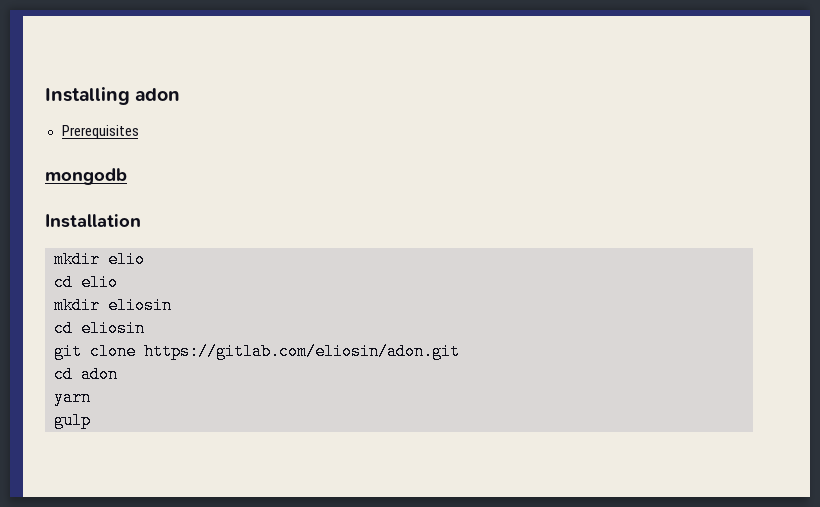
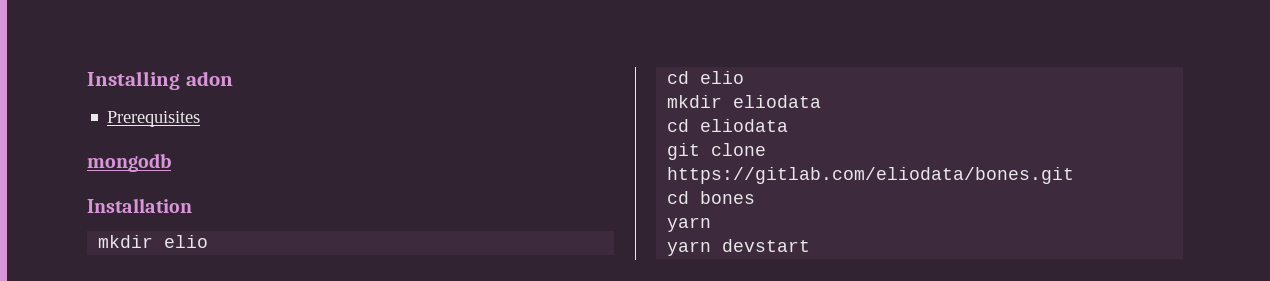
[108,297,172,314] [54,320,145,337] eliosin // cd eliosin -> [733,95,822,108] [667,119,789,132] eliodata // cd eliodata
[144,343,460,360] [54,366,118,383] https://gitlab.com/eliosin/adon.git // cd adon -> [667,167,1075,184] [667,191,756,204] https://gitlab.com/eliodata/bones.git // cd bones
[54,412,91,429] gulp -> [667,239,811,256] yarn devstart

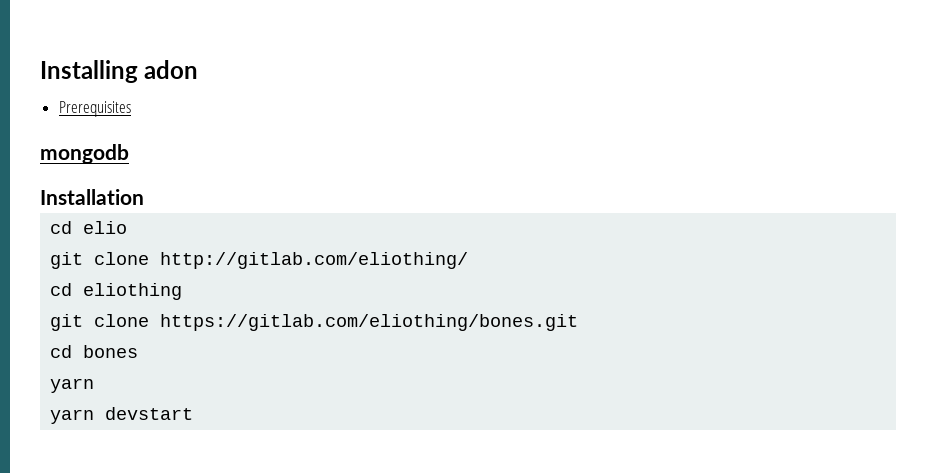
[98,235,209,248] // mkdir elio -> (144, 197) none
[667,95,822,108] [667,119,789,132] [667,143,767,160] [667,167,1075,184] mkdir eliodata // cd eliodata // git clone https://gitlab.com/eliodata/bones.git -> [50,252,469,269] [50,283,183,300] [50,314,579,331] git clone http://gitlab.com/eliothing/ // cd eliothing // git clone https://gitlab.com/eliothing/bones.git

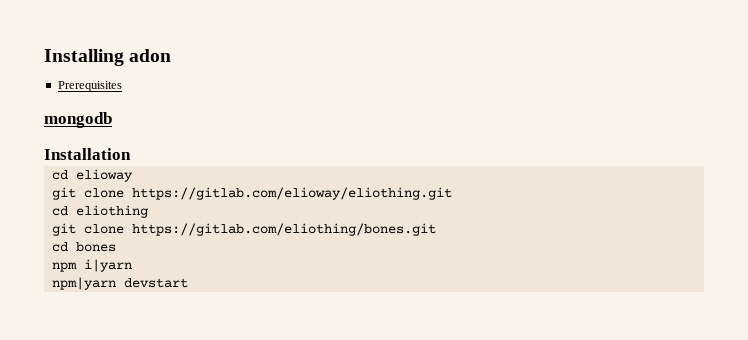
[83,221,128,234] [50,252,469,269] elio // git clone http://gitlab.com/eliothing/ -> [75,169,133,182] [51,187,452,200] elioway // git clone https://gitlab.com/elioway/eliothing.git
[50,378,95,393] [50,409,95,424] yarn // yarn -> [51,259,132,272] [51,277,116,290] npm i|yarn // npm|yarn

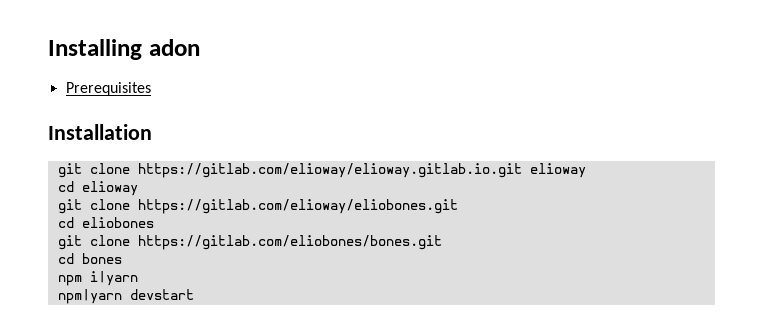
[44,112,112,128] [44,148,131,160] mongodb // Installation -> [48,124,152,140] [57,163,586,178] Installation // git clone https://gitlab.com/elioway/elioway.gitlab.io.git elioway
[131,187,452,200] [51,205,148,218] [51,223,436,236] https://gitlab.com/elioway/eliothing.git // cd eliothing // git clone https://gitlab.com/eliothing/bones.git -> [137,199,458,214] [57,217,154,228] [57,235,442,250] https://gitlab.com/elioway/eliobones.git // cd eliobones // git clone https://gitlab.com/eliobones/bones.git

